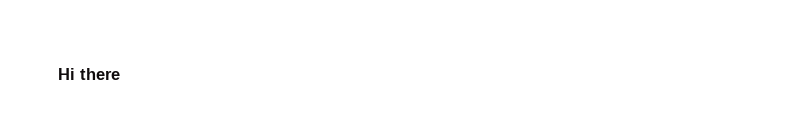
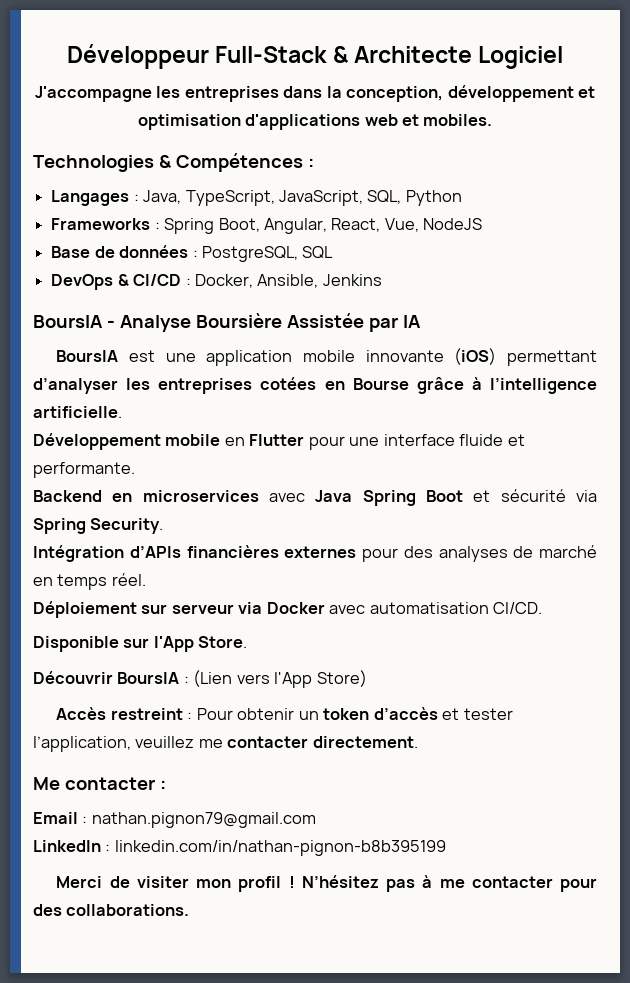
[58,68,120,80] Hi there -> [67,44,563,69] [34,85,596,102] [137,114,493,130] [33,153,314,172] [51,190,462,206] [51,218,483,234] [51,245,334,262] [51,274,382,290] [33,313,421,332] [56,348,597,366] [33,377,597,394] [33,406,122,418] [33,433,525,450] [33,462,135,478] [33,489,597,506] [33,518,164,534] [33,545,597,562] [33,573,146,590] [33,601,543,618] [33,636,248,652] [33,670,367,688] [56,707,513,720] [33,736,418,752] [33,777,166,790] [33,812,316,828] [33,840,446,856] [56,875,597,892] [33,904,190,916] Développeur Full-Stack & Architecte Logiciel // J'accompagne les entreprises dans la conception, développement et optimisation d'applications web et mobiles. // Technologies & Compétences : // Langages : Java, TypeScript, JavaScript, SQL, Python // Frameworks : Spring Boot, Angular, React, Vue, NodeJS // Base de données : PostgreSQL, SQL // DevOps & CI/CD : Docker, Ansible, Jenkins // BoursIA - Analyse Boursière Assistée par IA // BoursIA est une application mobile innovante (iOS) permettant d’analyser les entreprises cotées en Bourse grâce à l’intelligence artificielle. // Développement mobile en Flutter pour une interface fluide et performante. // Backend en microservices avec Java Spring Boot et sécurité via Spring Security. // Intégration d’APIs financières externes pour des analyses de marché en temps réel. // Déploiement sur serveur via Docker avec automatisation CI/CD. // Disponible sur l'App Store. // Découvrir BoursIA : (Lien vers l'App Store) // Accès restreint : Pour obtenir un token d’accès et tester l’application, veuillez me contacter directement. // Me contacter : // Email : nathan.pignon79@gmail.com // LinkedIn : linkedin.com/in/nathan-pignon-b8b395199 // Merci de visiter mon profil ! N’hésitez pas à me contacter pour des collaborations.

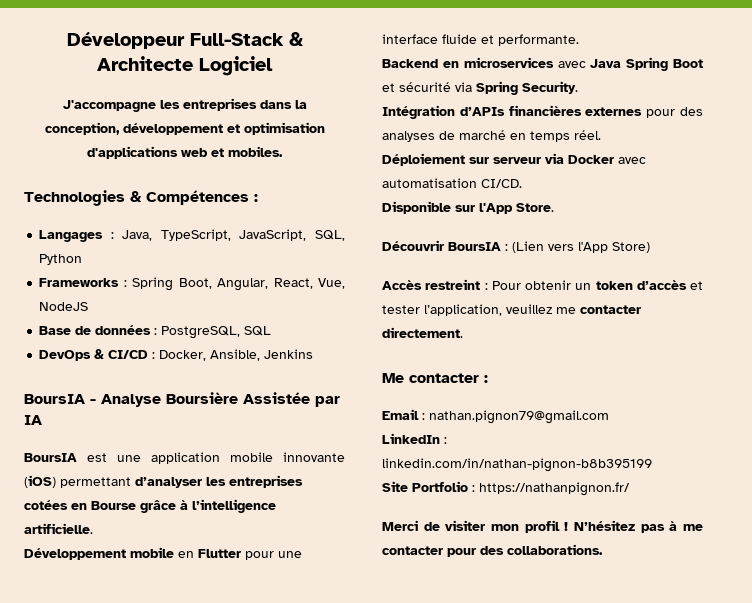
(446, 848) none -> [382,481,630,496] // Site Portfolio : https://nathanpignon.fr/

